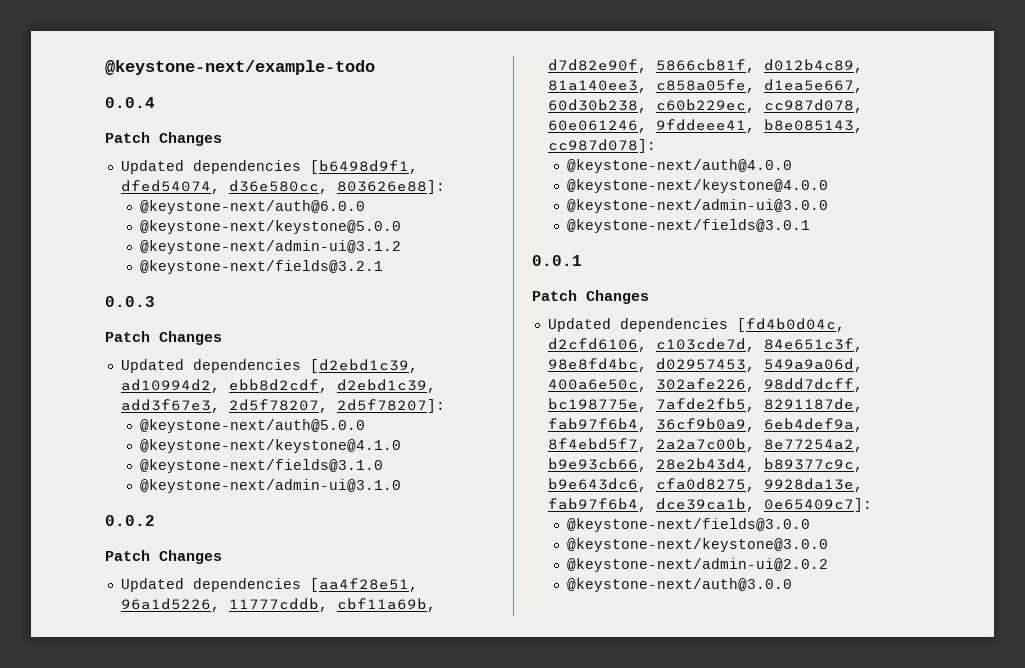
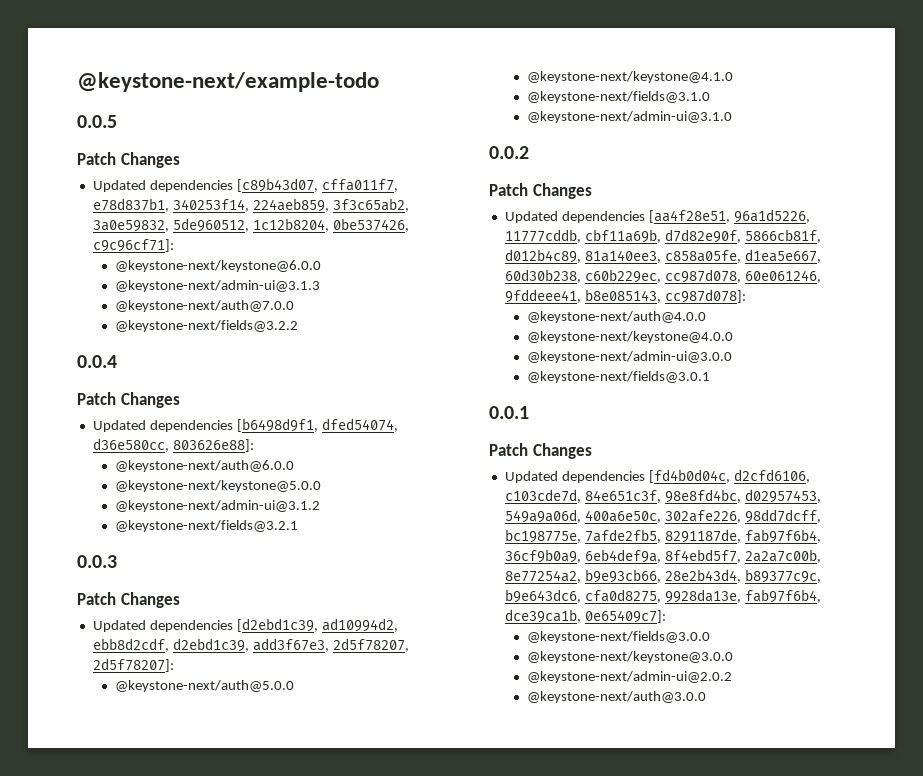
(375, 67) none -> [77,115,117,128] [77,152,180,168] [92,178,398,192] [92,198,409,212] [92,218,409,232] [92,239,174,252] [114,260,321,272] [114,280,320,292] [114,300,294,312] [114,320,298,332] // 0.0.5 // Patch Changes // Updated dependencies [c89b43d07, cffa011f7, e78d837b1, 340253f14, 224aeb859, 3f3c65ab2, 3a0e59832, 5de960512, 1c12b8204, 0be537426, c9c96cf71]: // @keystone-next/keystone@6.0.0 // @keystone-next/admin-ui@3.1.3 // @keystone-next/auth@7.0.0 // @keystone-next/fields@3.2.2

